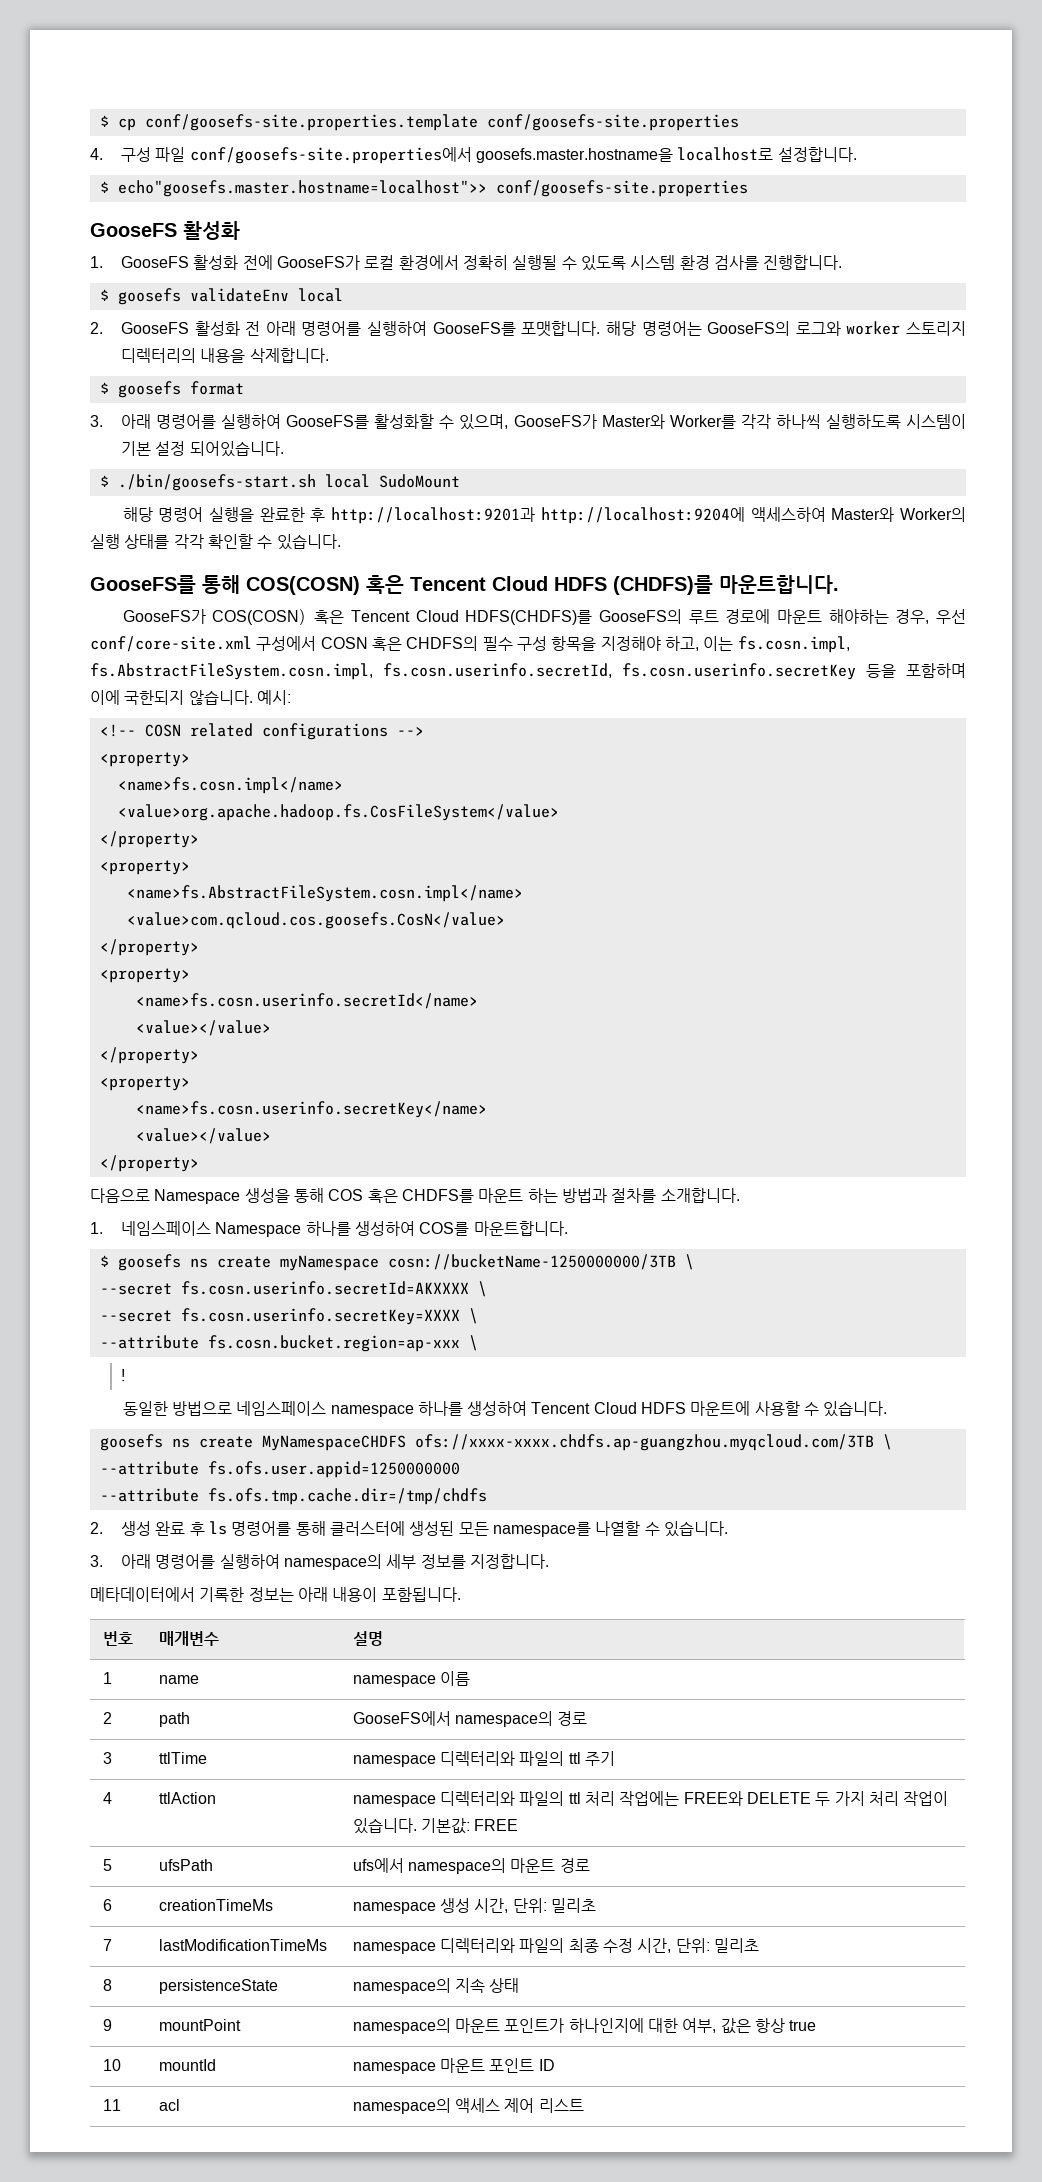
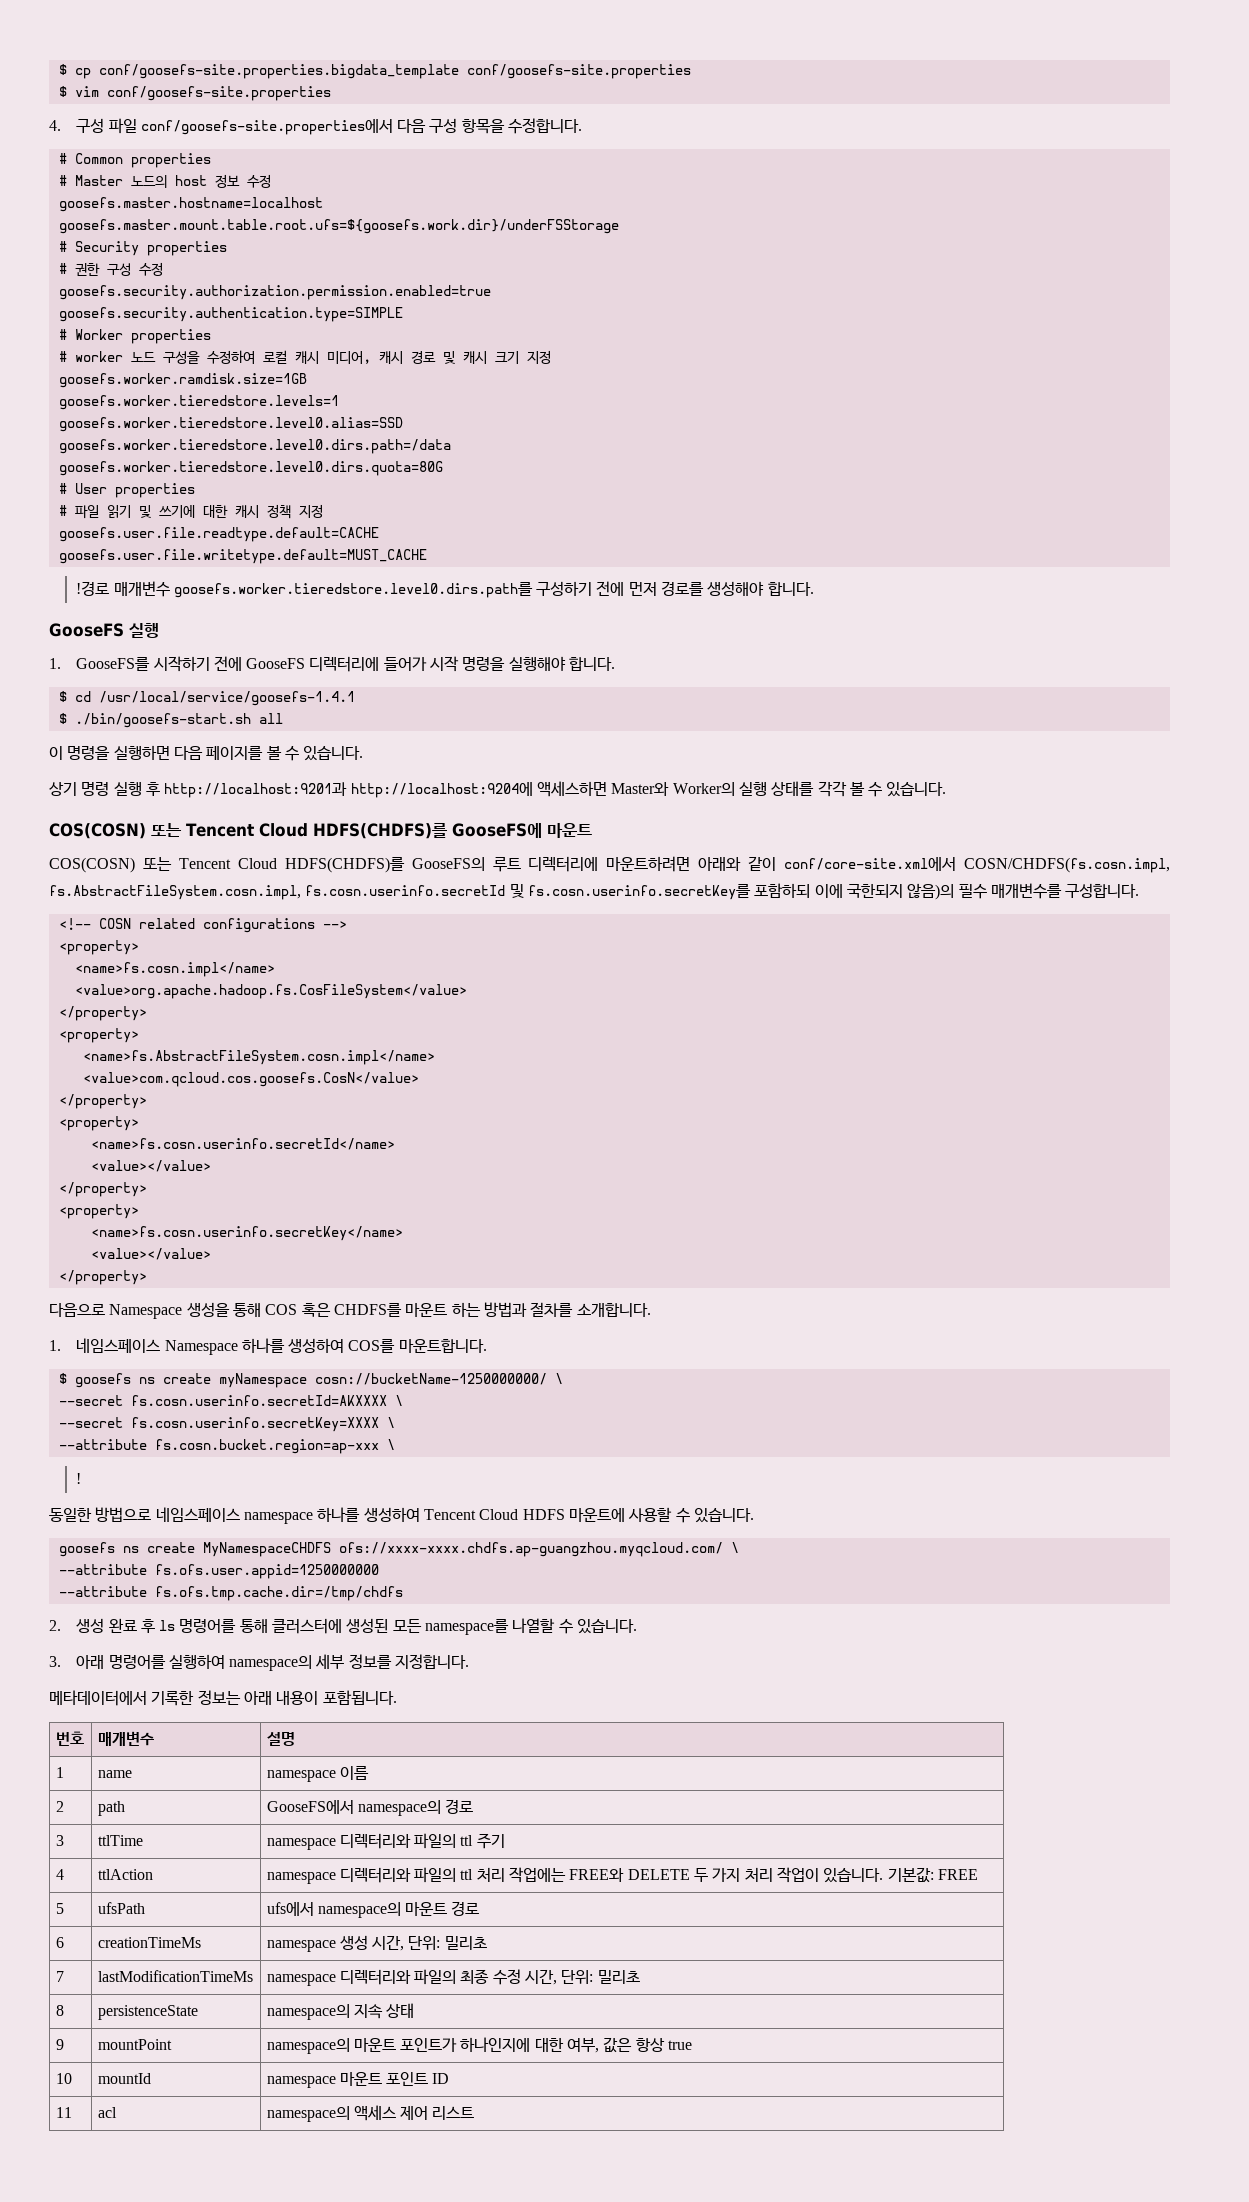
[144,114,478,131] conf/goosefs-site.properties.template -> [98,64,691,79] [58,86,99,97] conf/goosefs-site.properties.bigdata_template conf/goosefs-site.properties // $ vim
[475,147,857,163] [99,180,748,197] [90,221,240,240] [90,255,843,271] [99,288,343,305] [90,321,966,337] [120,348,329,363] [99,381,244,398] [90,414,966,430] [120,441,284,457] [99,474,460,491] [122,507,305,522] goosefs.master.hostname을 localhost로 설정합니다. // $ echo"goosefs.master.hostname=localhost">> conf/goosefs-site.properties // GooseFS 활성화 // 1. GooseFS 활성화 전에 GooseFS가 로컬 환경에서 정확히 실행될 수 있도록 시스템 환경 검사를 진행합니다. // $ goosefs validateEnv local // 2. GooseFS 활성화 전 아래 명령어를 실행하여 GooseFS를 포맷합니다. 해당 명령어는 GooseFS의 로그와 worker 스토리지 디렉터리의 내용을 삭제합니다. // $ goosefs format // 3. 아래 명령어를 실행하여 GooseFS를 활성화할 수 있으며, GooseFS가 Master와 Worker를 각각 하나씩 실행하도록 시스템이 기본 설정 되어있습니다. // $ ./bin/goosefs-start.sh local SudoMount // 해당 명령어 실행을 완료한 -> [397,118,583,134] [58,153,211,168] [58,174,271,188] [58,197,323,212] [58,219,619,234] [58,241,227,256] [58,262,163,276] [58,285,491,300] [58,307,403,322] [58,329,211,344] [58,350,551,364] [58,373,307,388] [58,395,339,410] [58,417,403,432] [58,439,451,454] [58,461,443,476] [58,483,195,498] [58,504,323,519] [58,527,379,542] [58,549,427,564] [76,581,814,598] [49,623,159,638] [49,656,616,672] [58,691,355,706] [58,713,283,728] [49,745,364,761] [49,781,142,796] 다음 구성 항목을 수정합니다. // # Common properties // # Master 노드의 host 정보 수정 // goosefs.master.hostname=localhost // goosefs.master.mount.table.root.ufs=${goosefs.work.dir}/underFSStorage // # Security properties // # 권한 구성 수정 // goosefs.security.authorization.permission.enabled=true // goosefs.security.authentication.type=SIMPLE // # Worker properties // # worker 노드 구성을 수정하여 로컬 캐시 미디어, 캐시 경로 및 캐시 크기 지정 // goosefs.worker.ramdisk.size=1GB // goosefs.worker.tieredstore.levels=1 // goosefs.worker.tieredstore.level0.alias=SSD // goosefs.worker.tieredstore.level0.dirs.path=/data // goosefs.worker.tieredstore.level0.dirs.quota=80G // # User properties // # 파일 읽기 및 쓰기에 대한 캐시 정책 지정 // goosefs.user.file.readtype.default=CACHE // goosefs.user.file.writetype.default=MUST_CACHE // !경로 매개변수 goosefs.worker.tieredstore.level0.dirs.path를 구성하기 전에 먼저 경로를 생성해야 합니다. // GooseFS 실행 // 1. GooseFS를 시작하기 전에 GooseFS 디렉터리에 들어가 시작 명령을 실행해야 합니다. // $ cd /usr/local/service/goosefs-1.4.1 // $ ./bin/goosefs-start.sh all // 이 명령을 실행하면 다음 페이지를 볼 수 있습니다. // 상기 명령 실행
[750,507,826,522] 액세스하여 -> [536,781,607,797] 액세스하면
[207,534,341,550] [90,575,839,595] [122,609,345,625] 확인할 수 있습니다. // GooseFS를 통해 COS(COSN) 혹은 Tencent Cloud HDFS (CHDFS)를 마운트합니다. // GooseFS가 COS(COSN）혹은 -> [849,782,947,797] [49,823,592,839] [49,857,172,873] 볼 수 있습니다. // COS(COSN) 또는 Tencent Cloud HDFS(CHDFS)를 GooseFS에 마운트 // COS(COSN) 또는
[725,609,966,624] [90,636,850,653] [90,663,966,680] [90,690,291,705] 경로에 마운트 해야하는 경우, 우선 conf/core-site.xml 구성에서 COSN 혹은 CHDFS의 필수 구성 항목을 지정해야 하고, 이는 fs.cosn.impl, fs.AbstractFileSystem.cosn.impl, fs.cosn.userinfo.secretId, fs.cosn.userinfo.secretKey 등을 포함하며 이에 국한되지 않습니다. 예시: -> [528,856,1170,873] [49,883,1140,900] 디렉터리에 마운트하려면 아래와 같이 conf/core-site.xml에서 COSN/CHDFS(fs.cosn.impl, fs.AbstractFileSystem.cosn.impl, fs.cosn.userinfo.secretId 및 fs.cosn.userinfo.secretKey를 포함하되 이에 국한되지 않음)의 필수 매개변수를 구성합니다.
[387,1254,676,1270] cosn://bucketName-1250000000/3TB -> [314,1373,547,1385] cosn://bucketName-1250000000/
[414,1434,874,1451] ofs://xxxx-xxxx.chdfs.ap-guangzhou.myqcloud.com/3TB -> [338,1542,723,1557] ofs://xxxx-xxxx.chdfs.ap-guangzhou.myqcloud.com/

